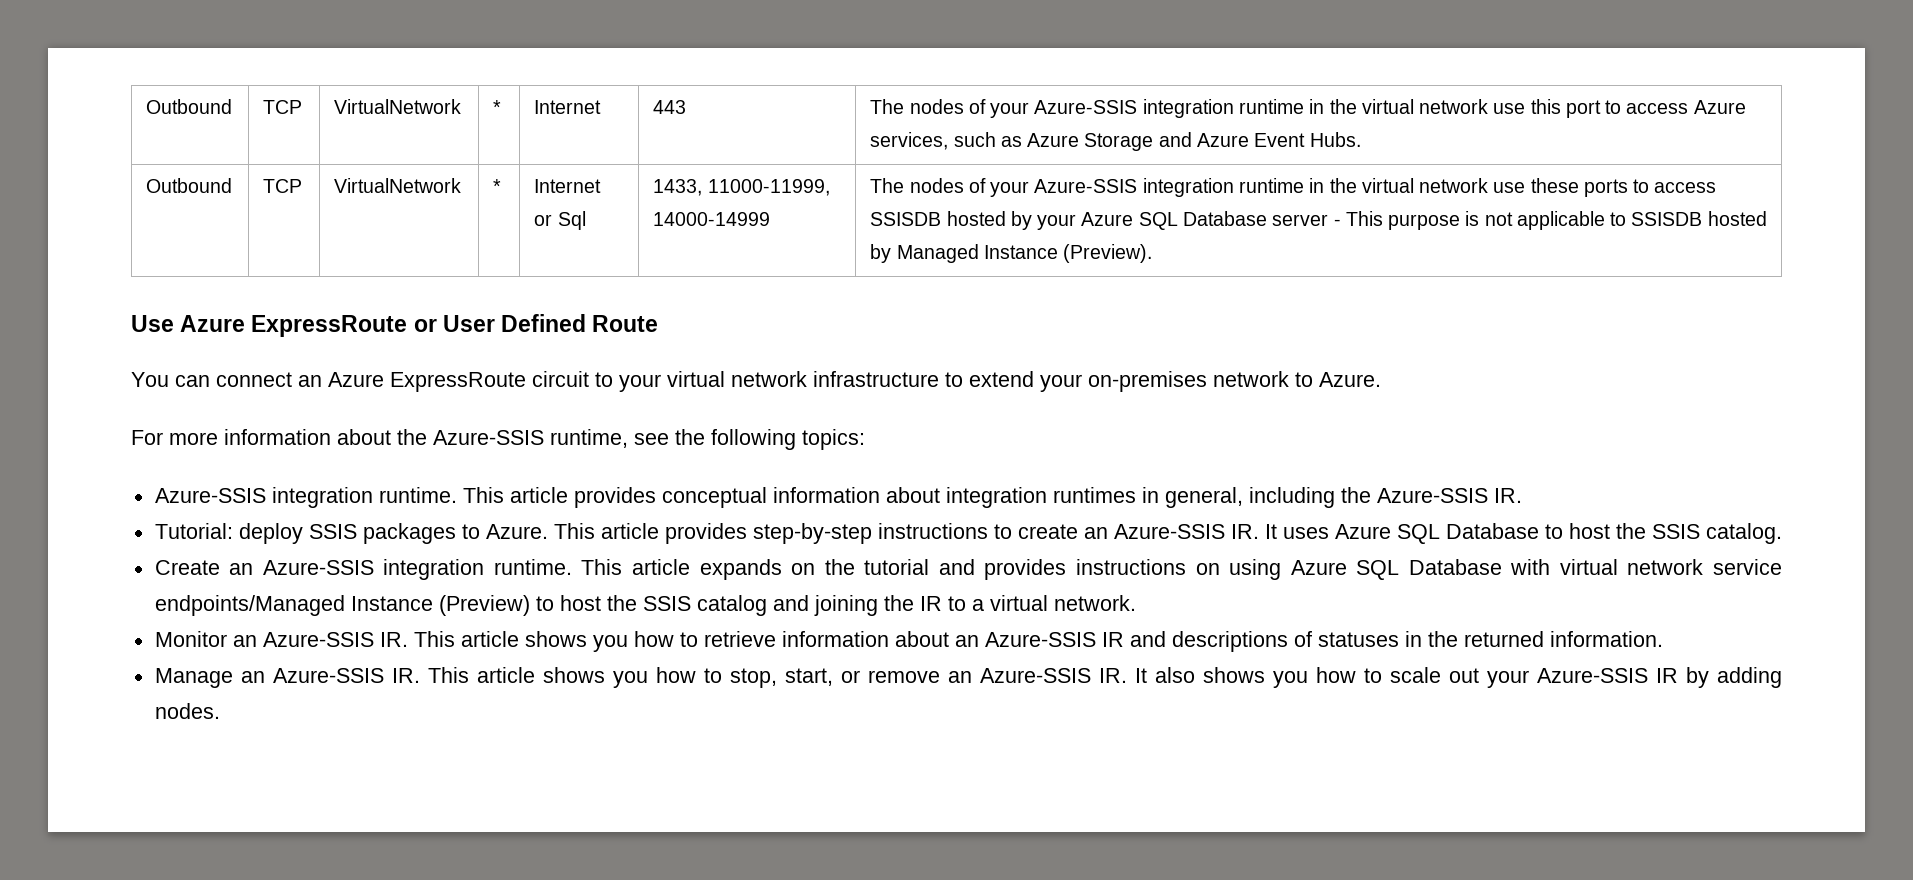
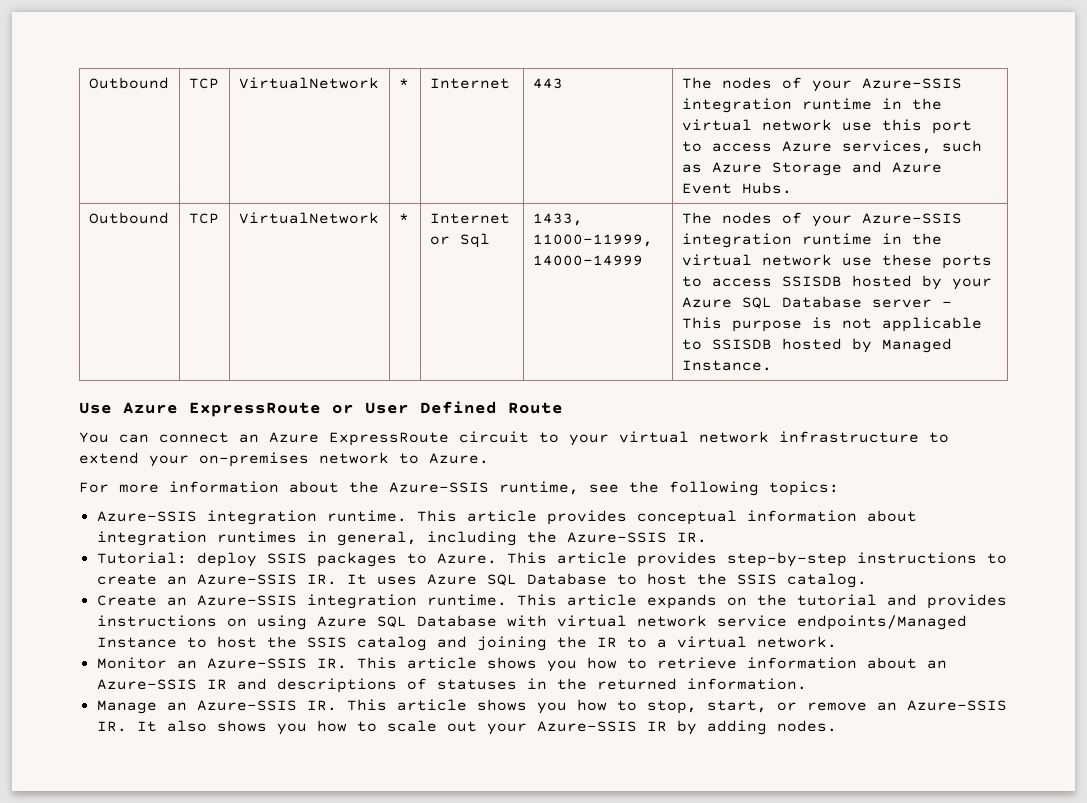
[983,244,1153,263] Instance (Preview). -> [681,360,772,371] Instance.
[438,595,530,616] (Preview) -> (177, 642) none

